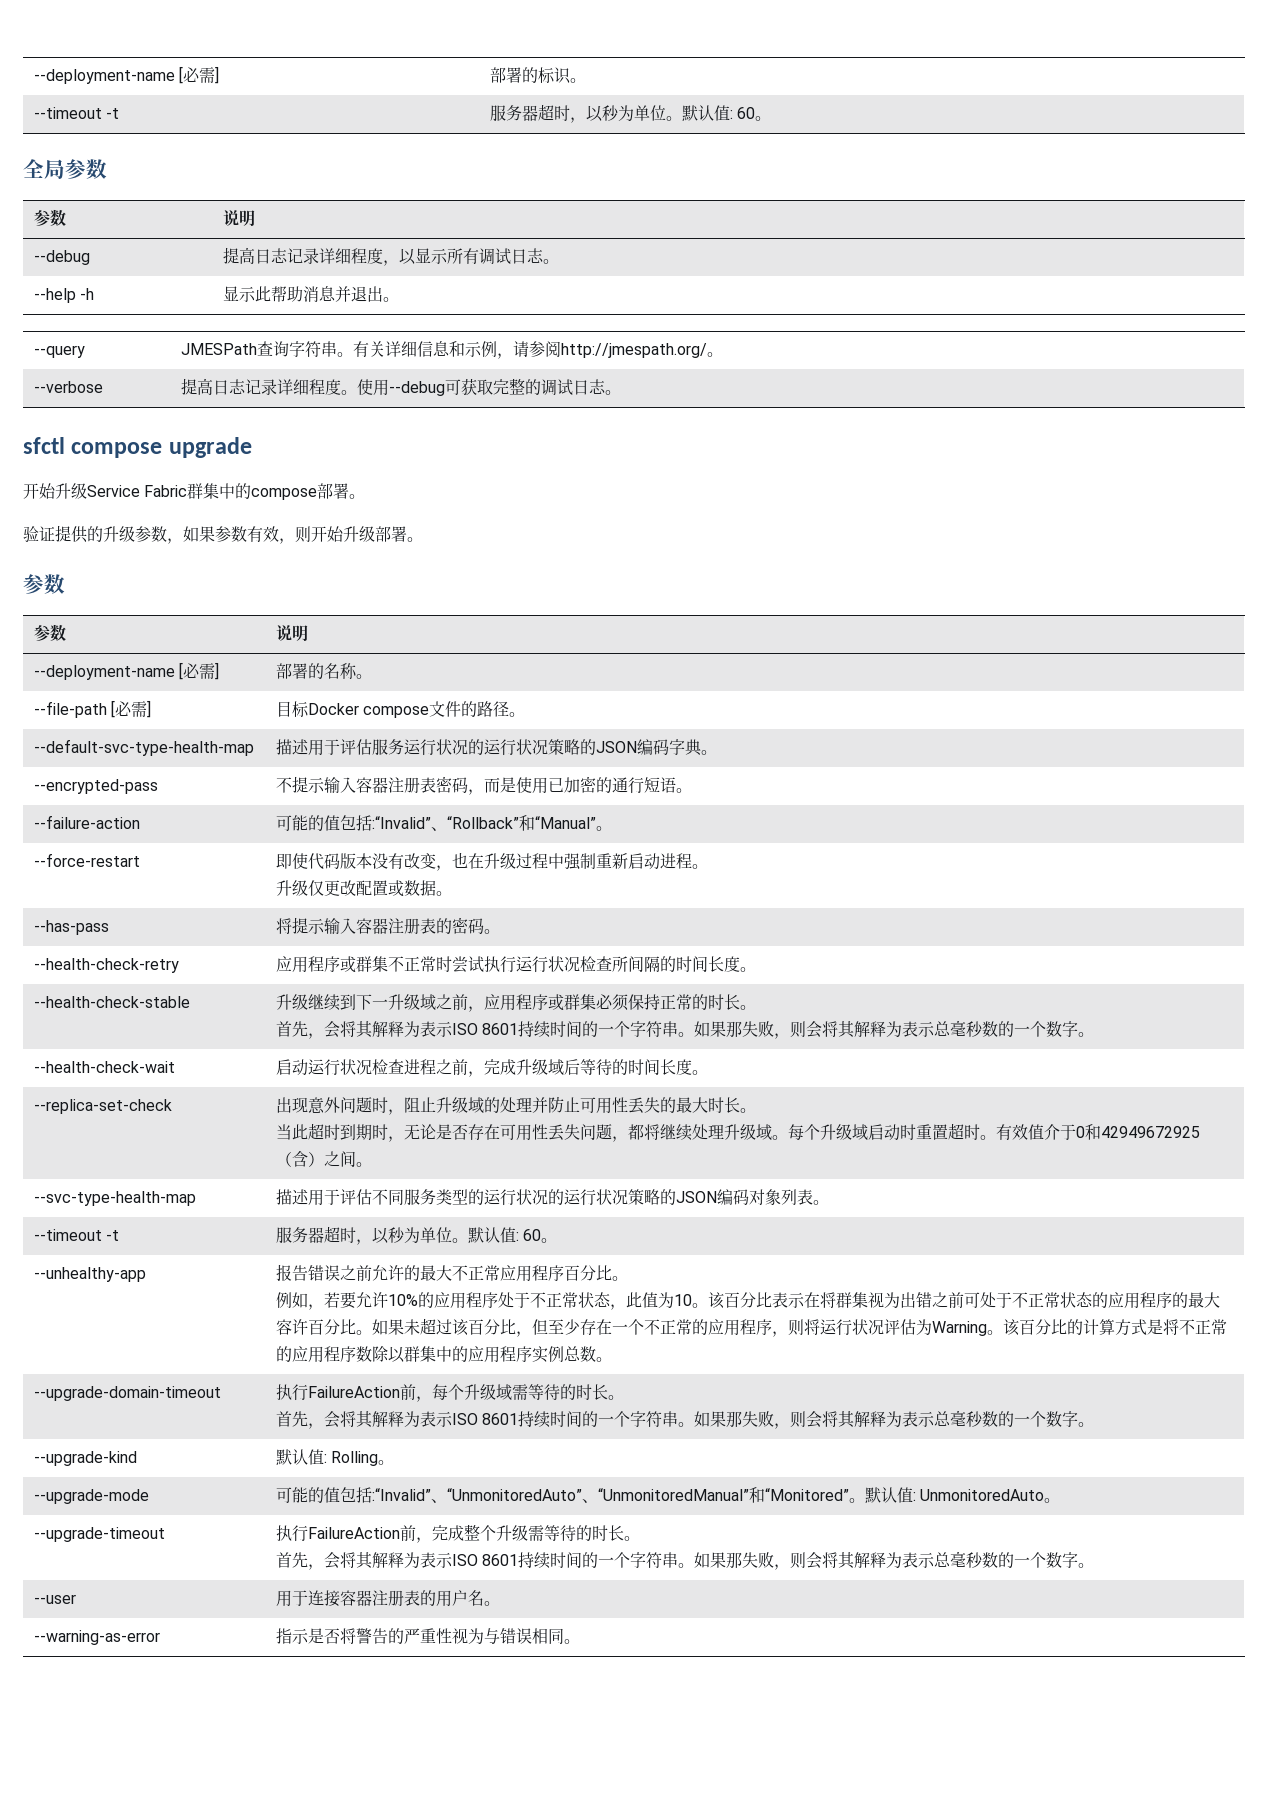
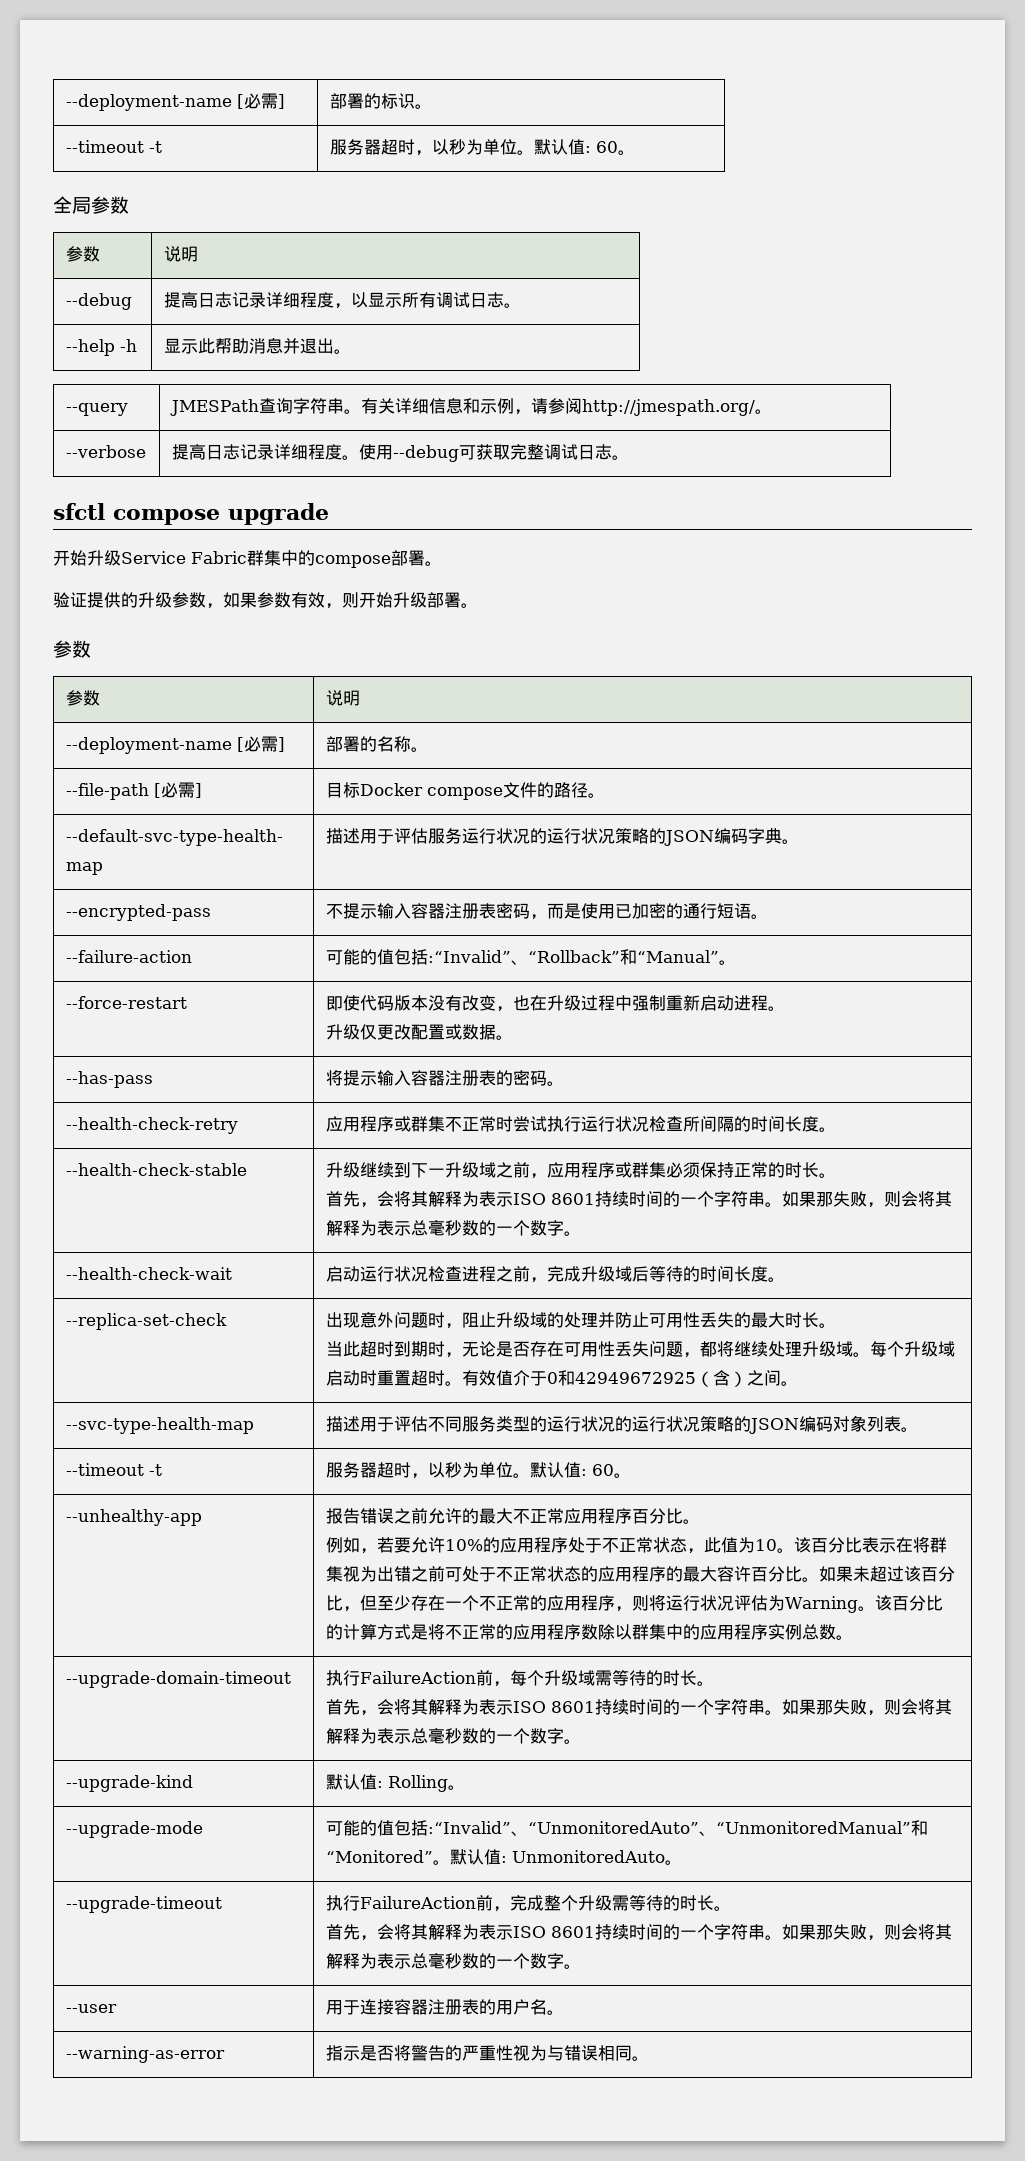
[524,379,541,395] 的 -> (544, 452) none

